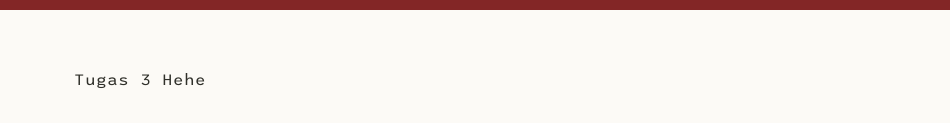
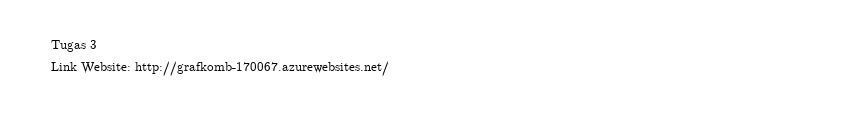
[162,73,206,86] Hehe -> [51,61,389,77] // Link Website: http://grafkomb-170067.azurewebsites.net/

